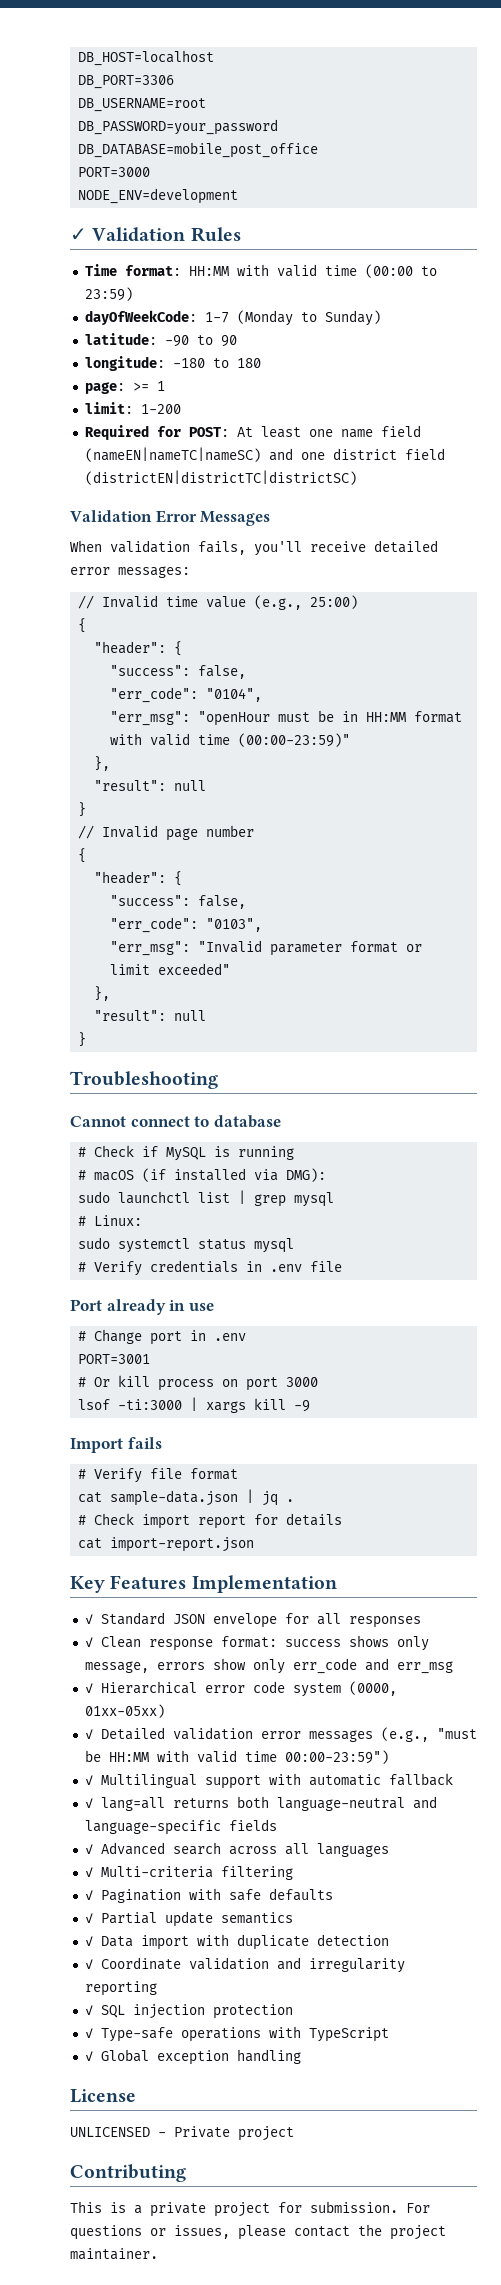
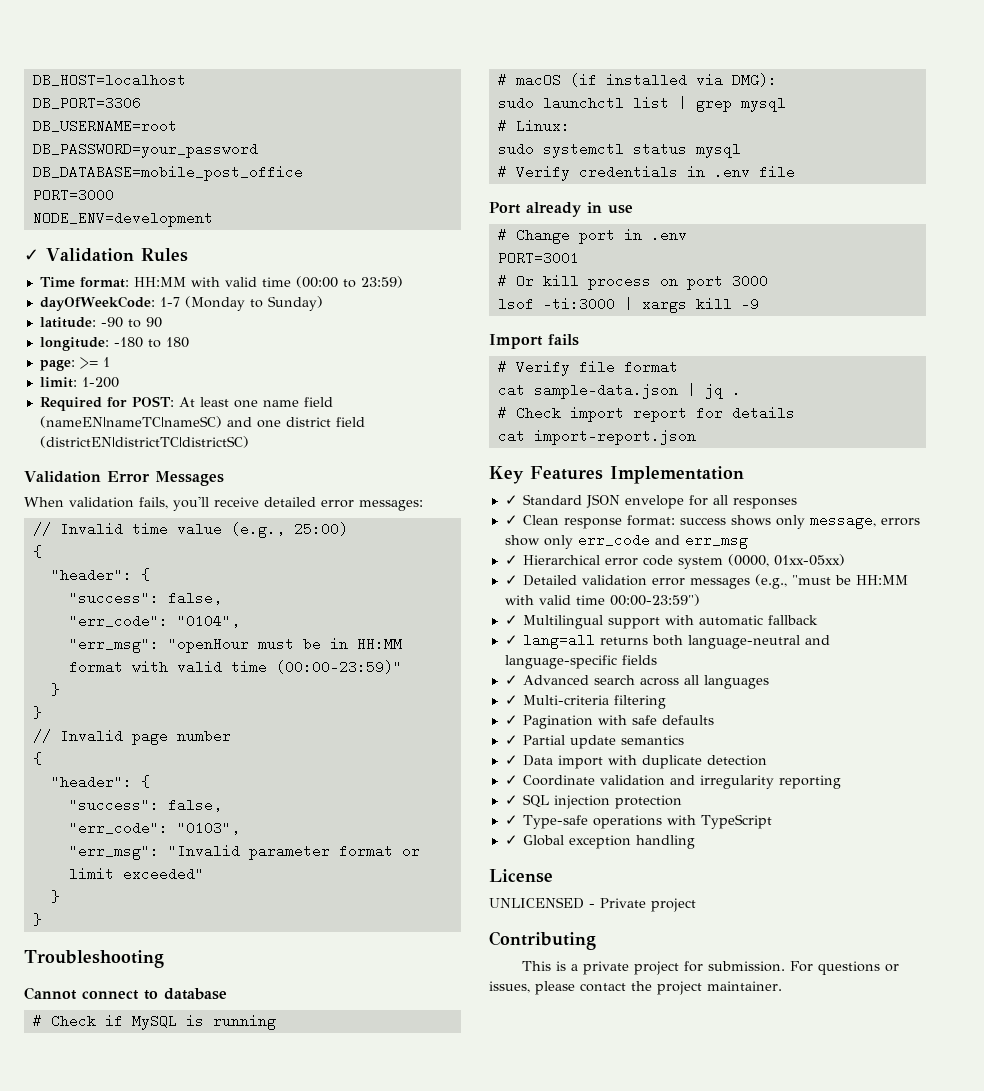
[94,756,111,771] [94,780,207,791] }, // "result": null -> [50,683,60,696] }
[94,986,111,1001] [94,1010,207,1021] }, // "result": null -> [50,890,60,903] }

